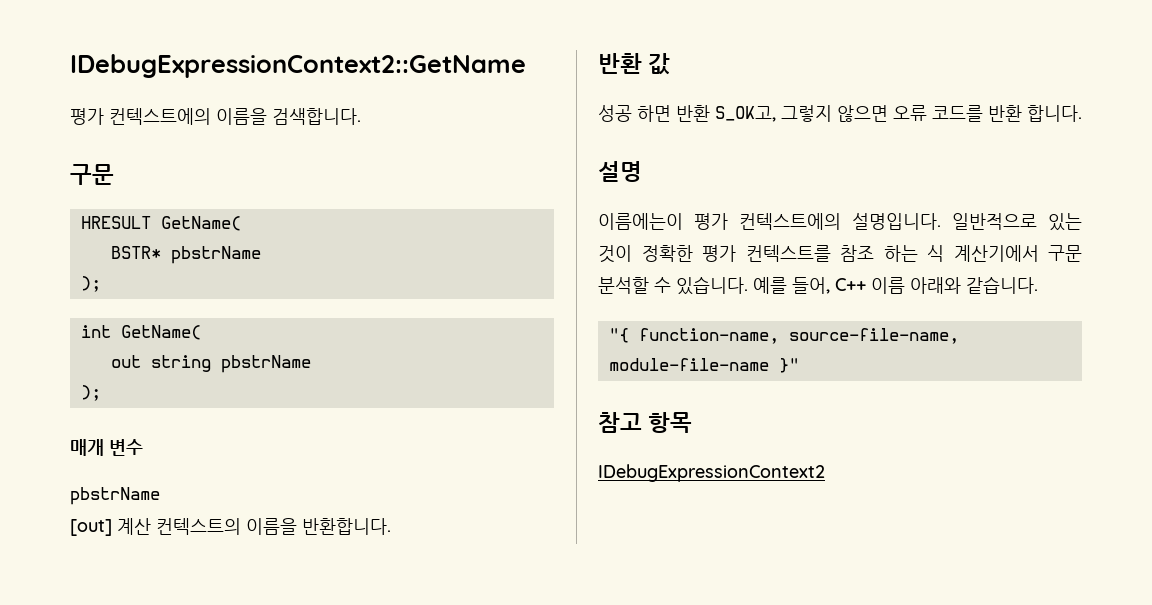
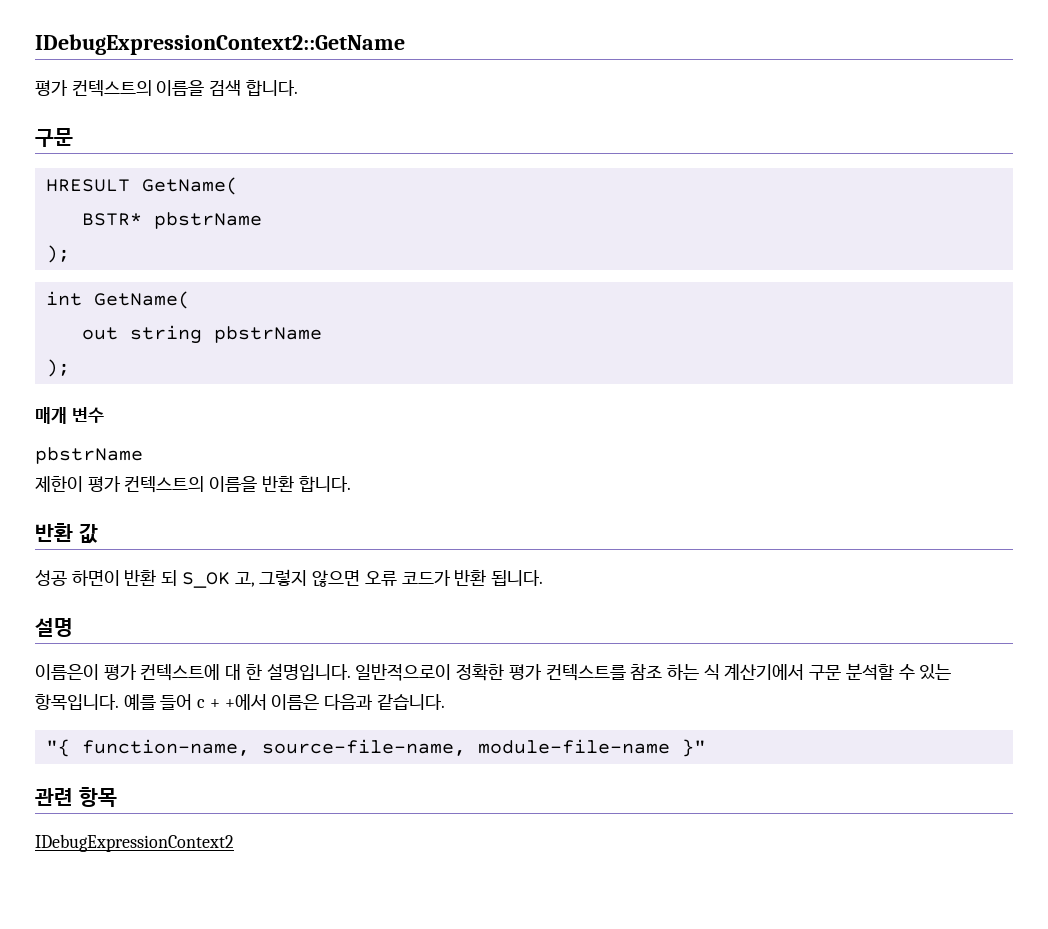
[109,108,361,125] 컨텍스트에의 이름을 검색합니다. -> [71,80,298,97] 컨텍스트의 이름을 검색 합니다.
[70,518,391,536] [598,53,671,75] [598,105,1082,122] [598,161,642,182] [598,213,1082,231] [598,245,632,263] [out] 계산 컨텍스트의 이름을 반환합니다. // 반환 값 // 성공 하면 반환 S_OK고, 그렇지 않으면 오류 코드를 반환 합니다. // 설명 // 이름에는이 평가 컨텍스트에의 설명입니다. 일반적으로 있는 것이 -> [35,475,351,493] [35,523,98,544] [35,569,543,588] [35,618,73,637] [35,663,452,681] 제한이 평가 컨텍스트의 이름을 반환 합니다. // 반환 값 // 성공 하면이 반환 되 S_OK 고, 그렇지 않으면 오류 코드가 반환 됩니다. // 설명 // 이름은이 평가 컨텍스트에 대 한 설명입니다. 일반적으로이
[676,276,961,295] 있습니다. 예를 들어, C++ 이름 아래와 -> [919,664,952,680] [35,694,374,711] 있는 항목입니다. 예를 들어 c + +에서 이름은 다음과
[598,412,642,433] 참고 -> [35,788,73,806] 관련

